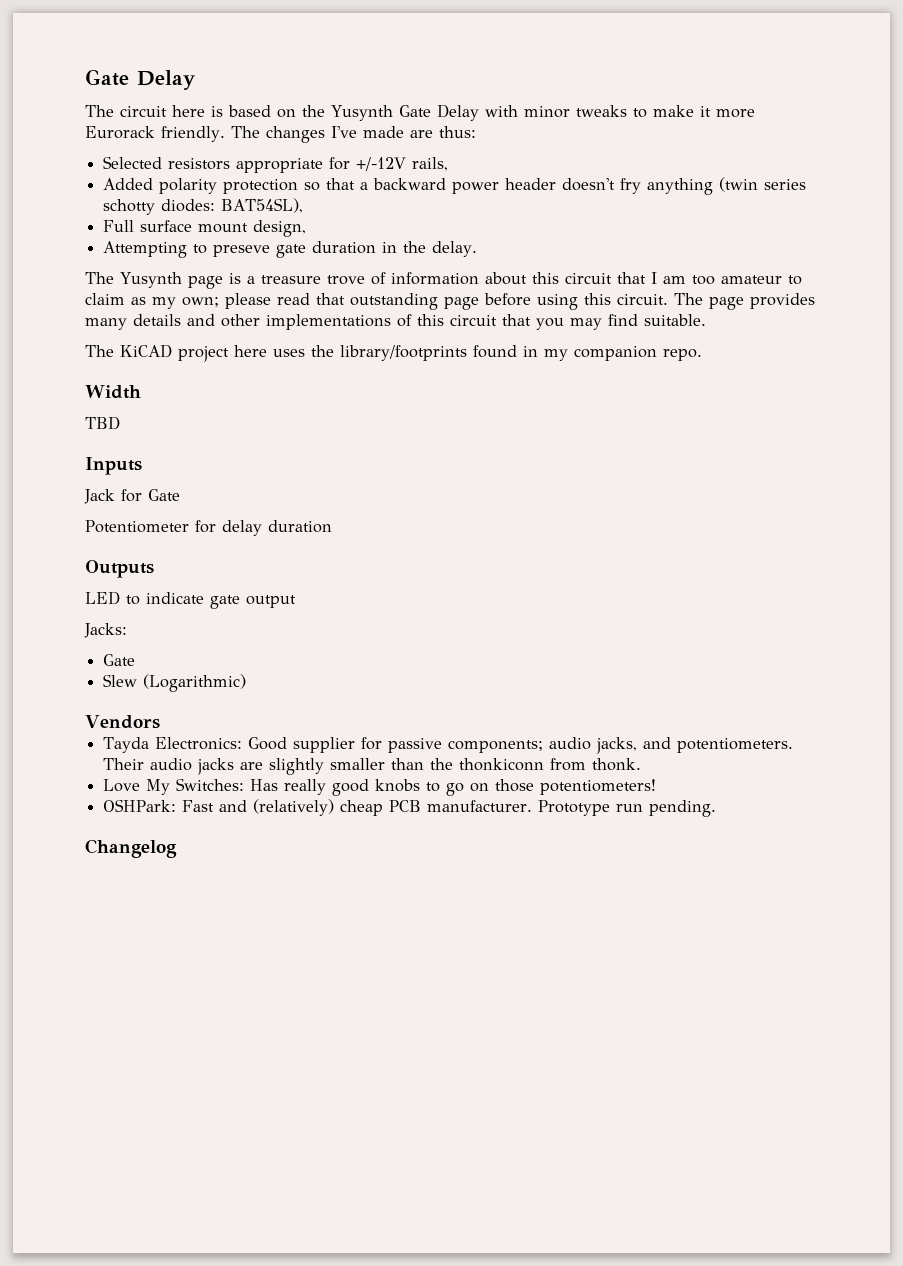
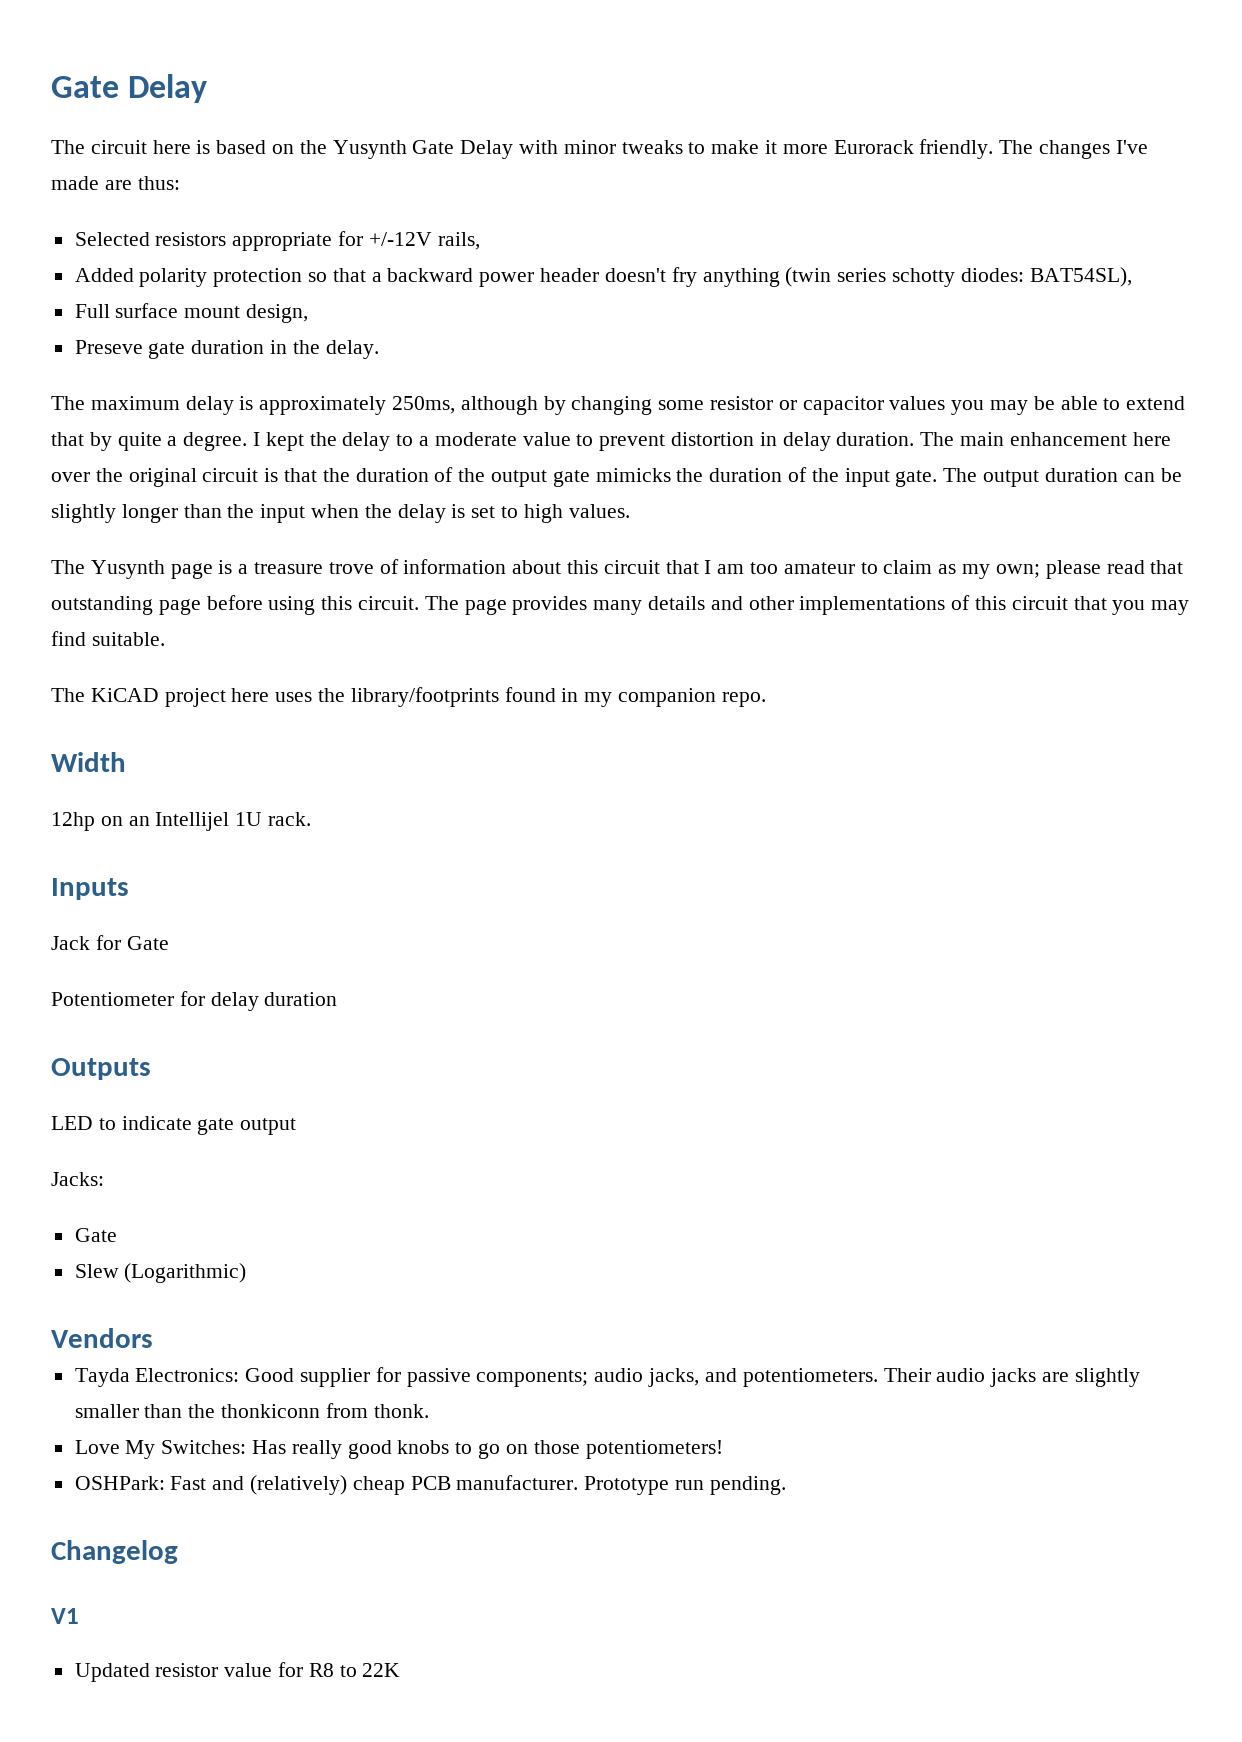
[103,241,271,258] Attempting to preseve -> [74,340,143,354] Preseve
(478, 249) none -> [51,396,1186,415] [51,432,1171,451] [51,467,1182,487] [51,504,630,523] // The maximum delay is approximately 250ms, although by changing some resistor or capacitor values you may be able to extend that by quite a degree. I kept the delay to a moderate value to prevent distortion in delay duration. The main enhancement here over the original circuit is that the duration of the output gate mimicks the duration of the input gate. The output duration can be slightly longer than the input when the delay is set to high values.
[85,416,120,430] TBD -> [51,812,312,831] 12hp on an Intellijel 1U rack.
(177, 848) none -> [51,1608,79,1624] [74,1662,401,1682] // V1 // Updated resistor value for R8 to 22K

